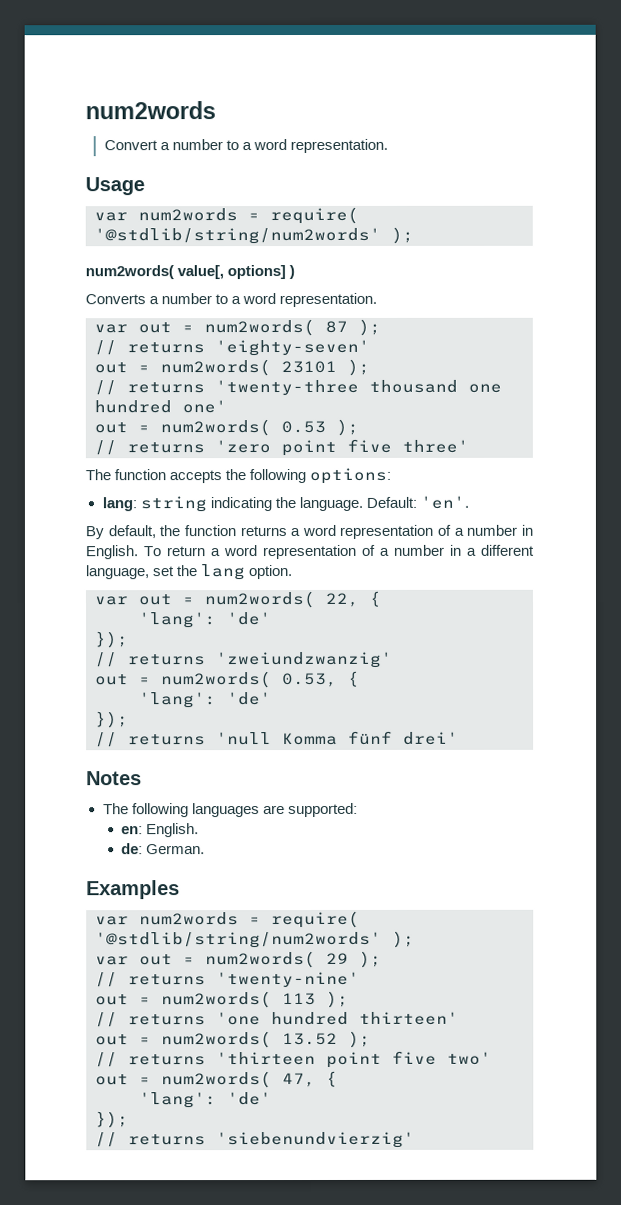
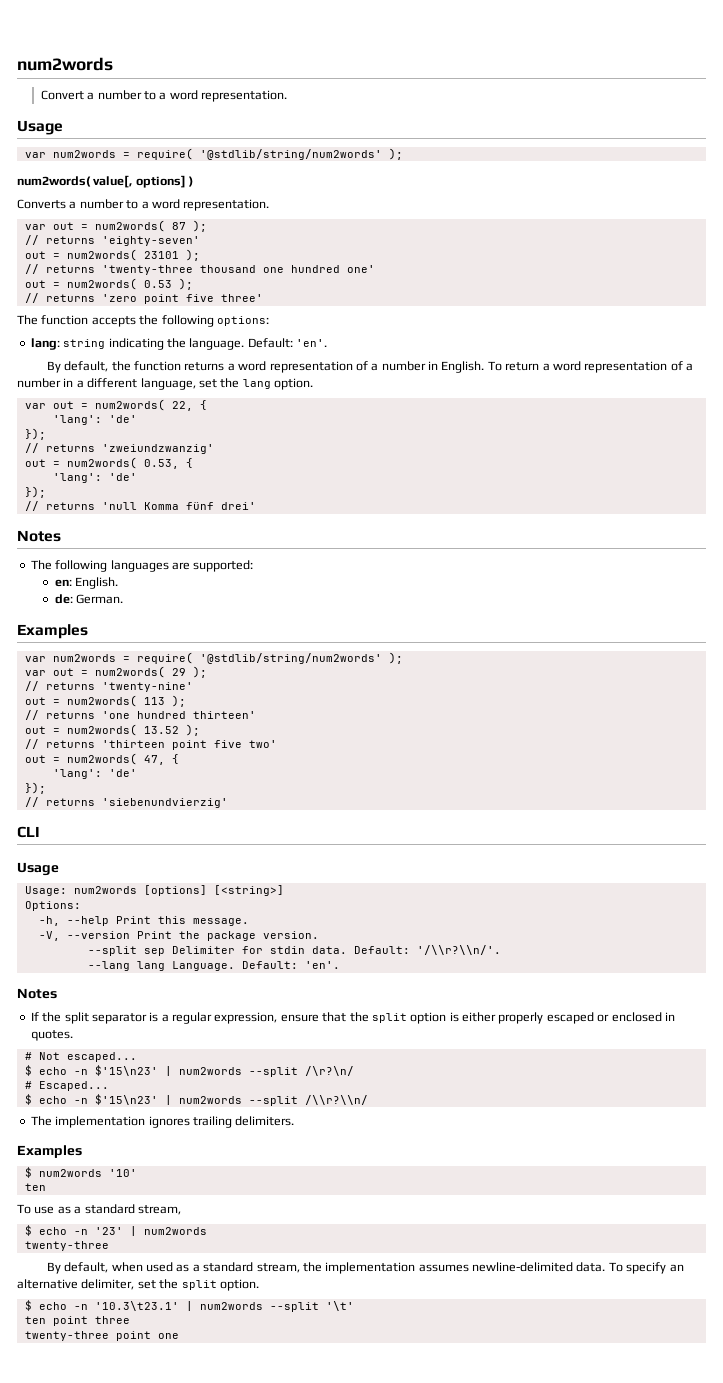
(415, 1140) none -> [17,826,40,838] [17,862,59,876] [24,885,284,896] [24,901,81,911] [38,916,249,926] [38,931,319,941] [87,945,501,956] [87,961,340,971] [17,988,57,999] [30,1012,675,1024] [30,1030,73,1041] [24,1052,137,1062] [24,1065,354,1077] [24,1081,109,1091] [24,1094,368,1106] [30,1116,295,1128] [17,1145,82,1158] [24,1167,137,1178] [24,1183,46,1191] [17,1204,181,1215] [24,1225,207,1236] [24,1241,109,1251] [46,1262,684,1274] [17,1279,259,1291] [24,1300,354,1312] [24,1316,130,1326] [24,1331,179,1341] // CLI // Usage // Usage: num2words [options] [<string>] // Options: // -h, --help Print this message. // -V, --version Print the package version. // --split sep Delimiter for stdin data. Default: '/\\r?\\n/'. // --lang lang Language. Default: 'en'. // Notes // If the split separator is a regular expression, ensure that the split option is either properly escaped or enclosed in quotes. // # Not escaped... // $ echo -n $'15\n23' | num2words --split /\r?\n/ // # Escaped... // $ echo -n $'15\n23' | num2words --split /\\r?\\n/ // The implementation ignores trailing delimiters. // Examples // $ num2words '10' // ten // To use as a standard stream, // $ echo -n '23' | num2words // twenty-three // By default, when used as a standard stream, the implementation assumes newline-delimited data. To specify an alternative delimiter, set the split option. // $ echo -n '10.3\t23.1' | num2words --split '\t' // ten point three // twenty-three point one

